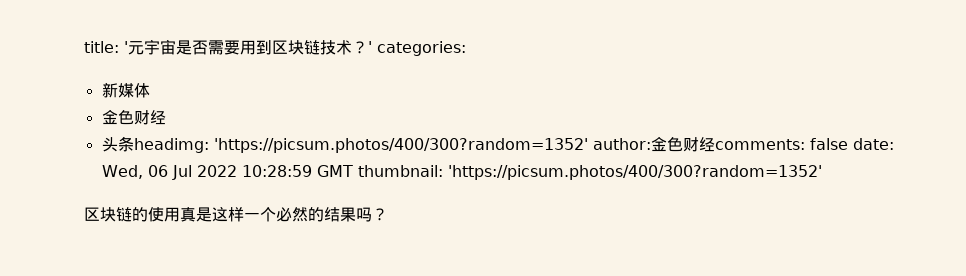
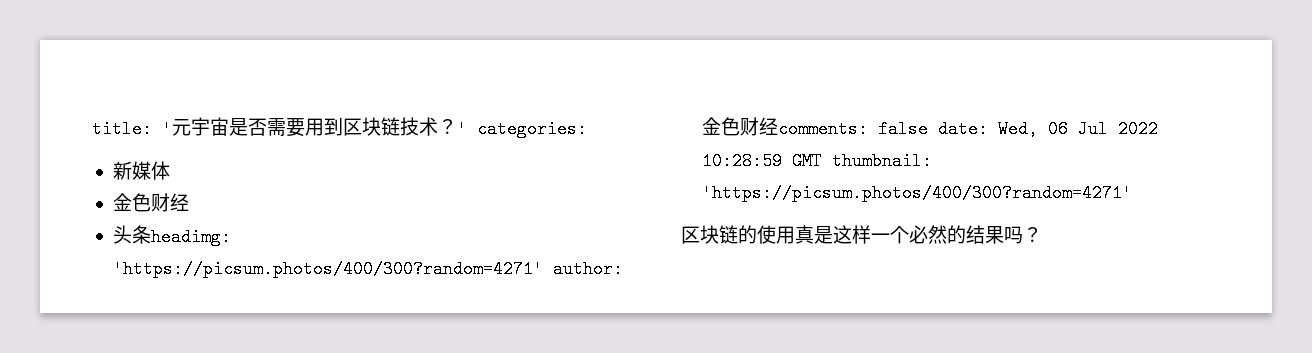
[213,138,588,153] 'https://picsum.photos/400/300?random=1352' -> [112,260,543,278] 'https://picsum.photos/400/300?random=4271'
[447,165,822,180] 'https://picsum.photos/400/300?random=1352' -> [701,184,1132,202] 'https://picsum.photos/400/300?random=4271'

